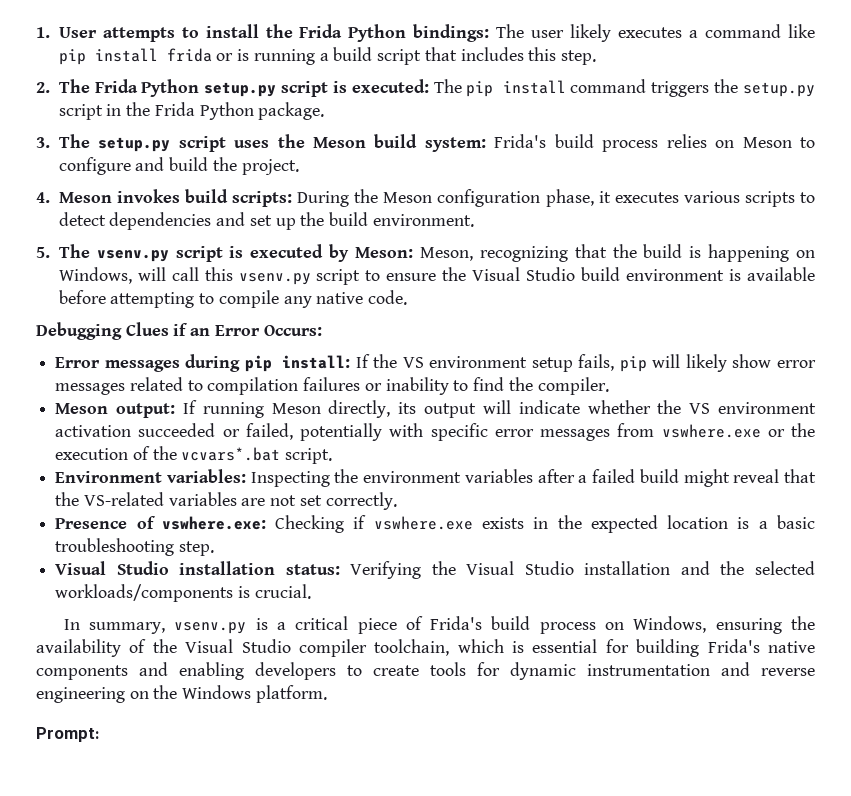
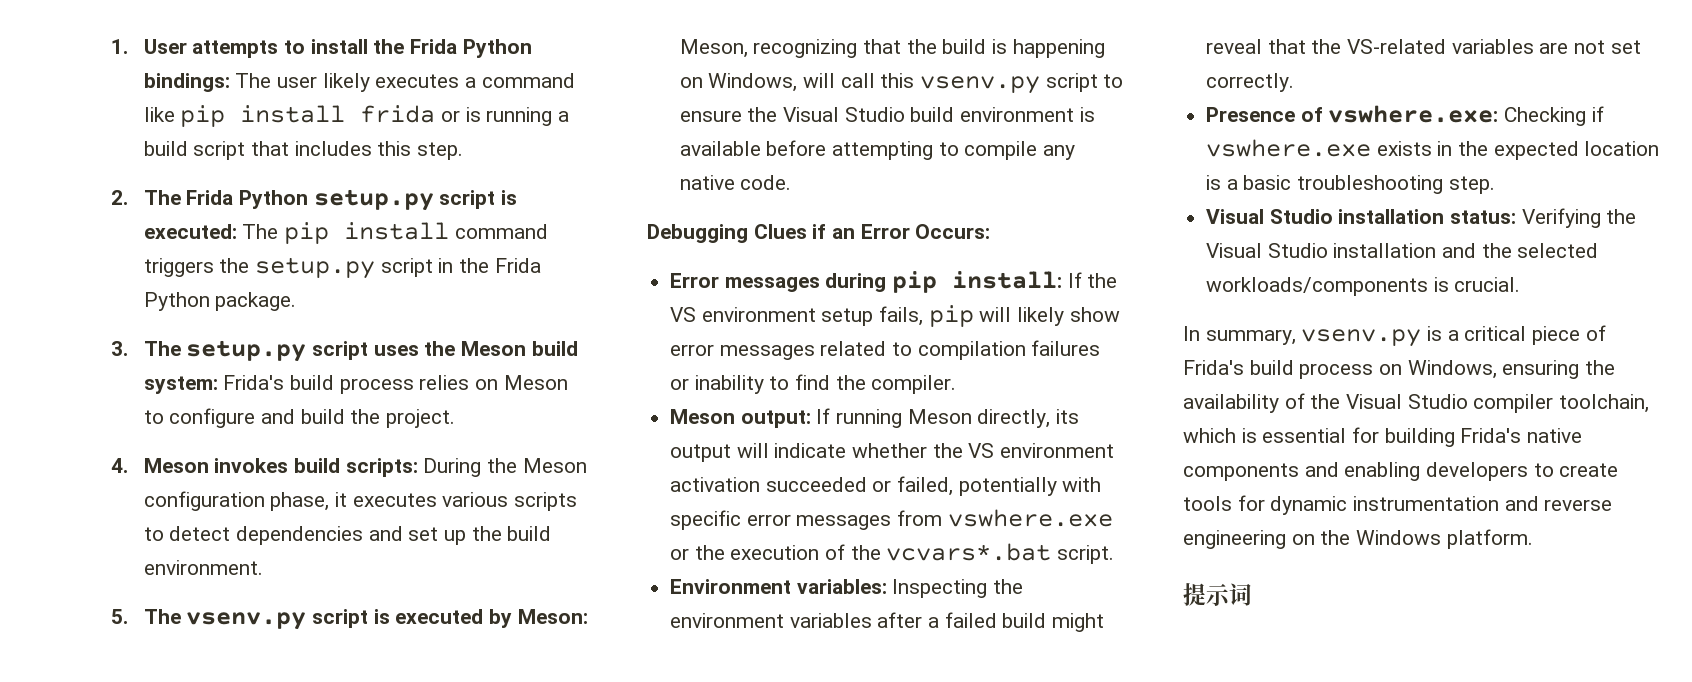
[36,727,99,742] Prompt: -> [1183,583,1252,606] 提示词

